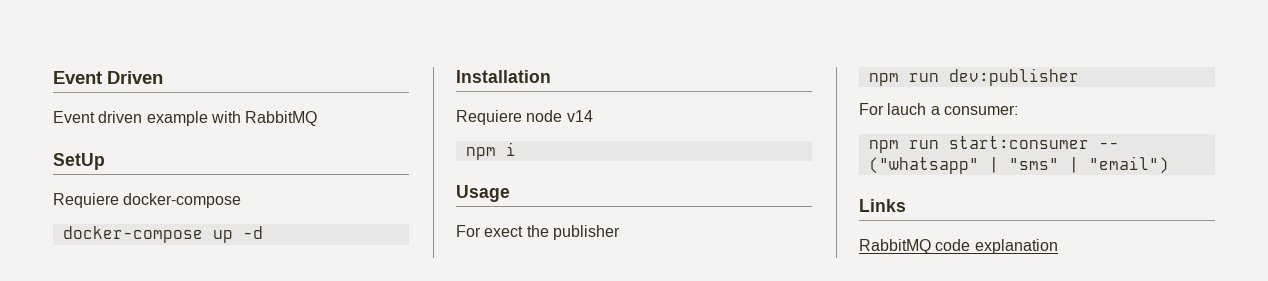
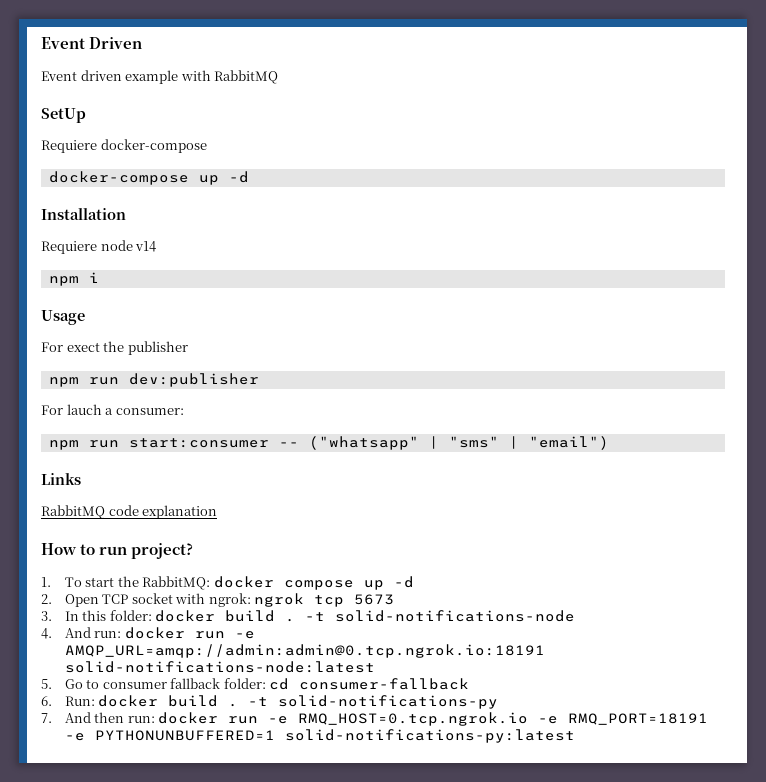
(1058, 246) none -> [41,543,194,559] [41,576,414,590] [41,593,395,607] [41,610,576,622] [41,627,255,639] [64,644,545,658] [64,661,375,673] [41,678,470,690] [41,695,499,709] [41,712,709,726] [64,729,575,743] // How to run project? // 1. To start the RabbitMQ: docker compose up -d // 2. Open TCP socket with ngrok: ngrok tcp 5673 // 3. In this folder: docker build . -t solid-notifications-node // 4. And run: docker run -e AMQP_URL=amqp://admin:admin@0.tcp.ngrok.io:18191 solid-notifications-node:latest // 5. Go to consumer fallback folder: cd consumer-fallback // 6. Run: docker build . -t solid-notifications-py // 7. And then run: docker run -e RMQ_HOST=0.tcp.ngrok.io -e RMQ_PORT=18191 -e PYTHONUNBUFFERED=1 solid-notifications-py:latest

